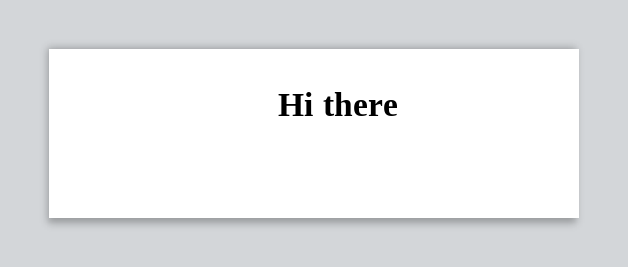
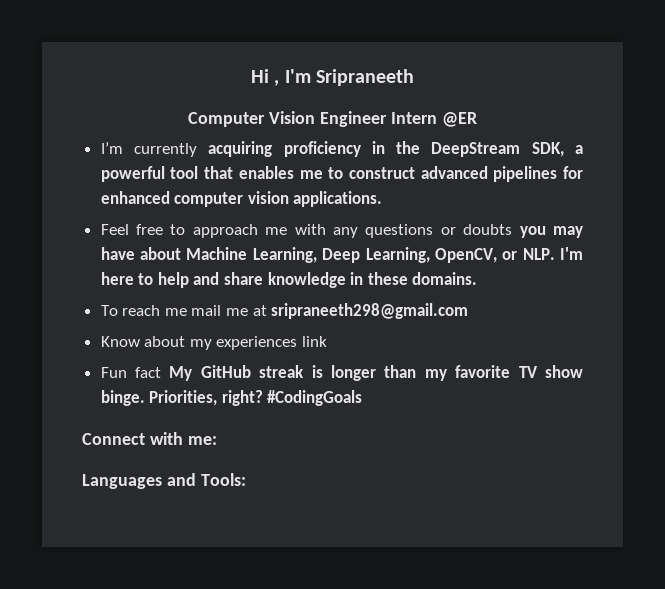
[322,92,398,116] there -> [274,69,414,86] [188,111,477,127] [100,141,584,157] [100,166,583,182] [100,191,383,207] [100,224,583,238] [100,247,583,263] [100,272,478,288] [100,303,469,319] [100,336,328,350] [100,365,583,381] [100,390,363,406] [82,432,217,445] [82,473,246,489] , I'm Sripraneeth // Computer Vision Engineer Intern @ER // I’m currently acquiring proficiency in the DeepStream SDK, a powerful tool that enables me to construct advanced pipelines for enhanced computer vision applications. // Feel free to approach me with any questions or doubts you may have about Machine Learning, Deep Learning, OpenCV, or NLP. I'm here to help and share knowledge in these domains. // To reach me mail me at sripraneeth298@gmail.com // Know about my experiences link // Fun fact My GitHub streak is longer than my favorite TV show binge. Priorities, right? #CodingGoals // Connect with me: // Languages and Tools:

